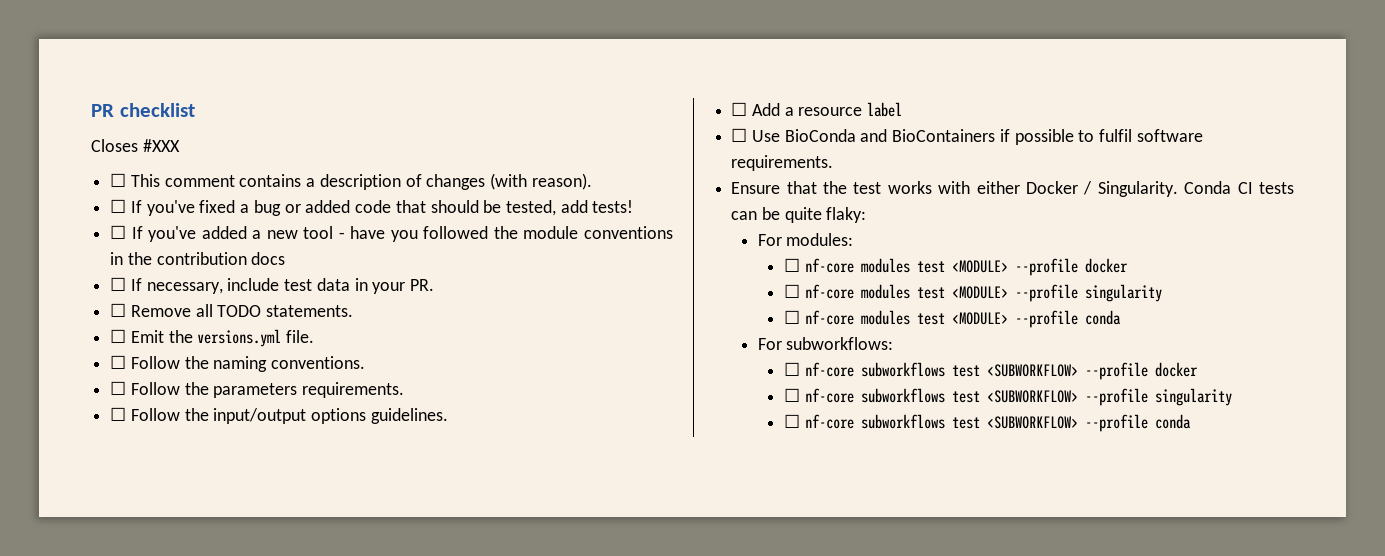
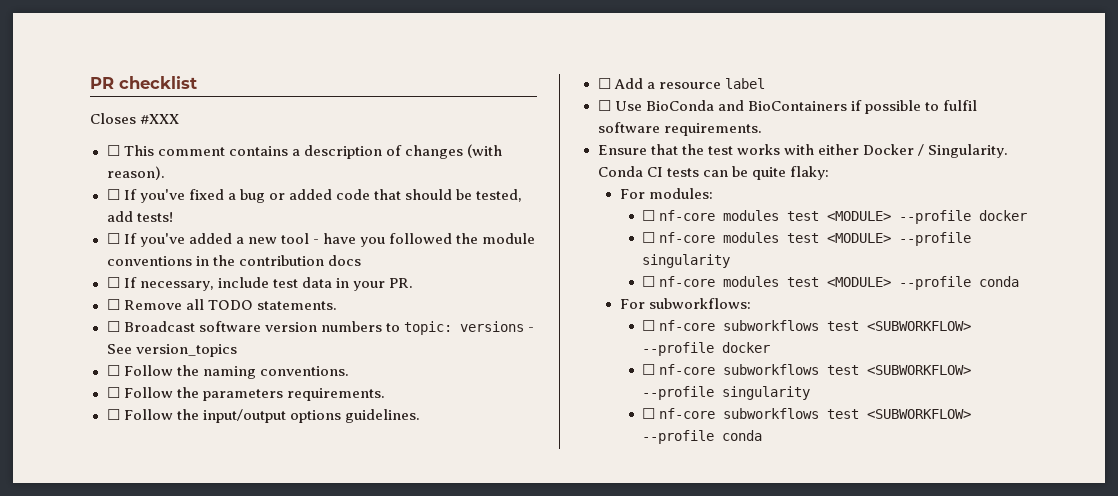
[130,329,315,347] Emit the versions.yml file. -> [123,321,534,335] [106,344,237,357] Broadcast software version numbers to topic: versions - See version_topics

